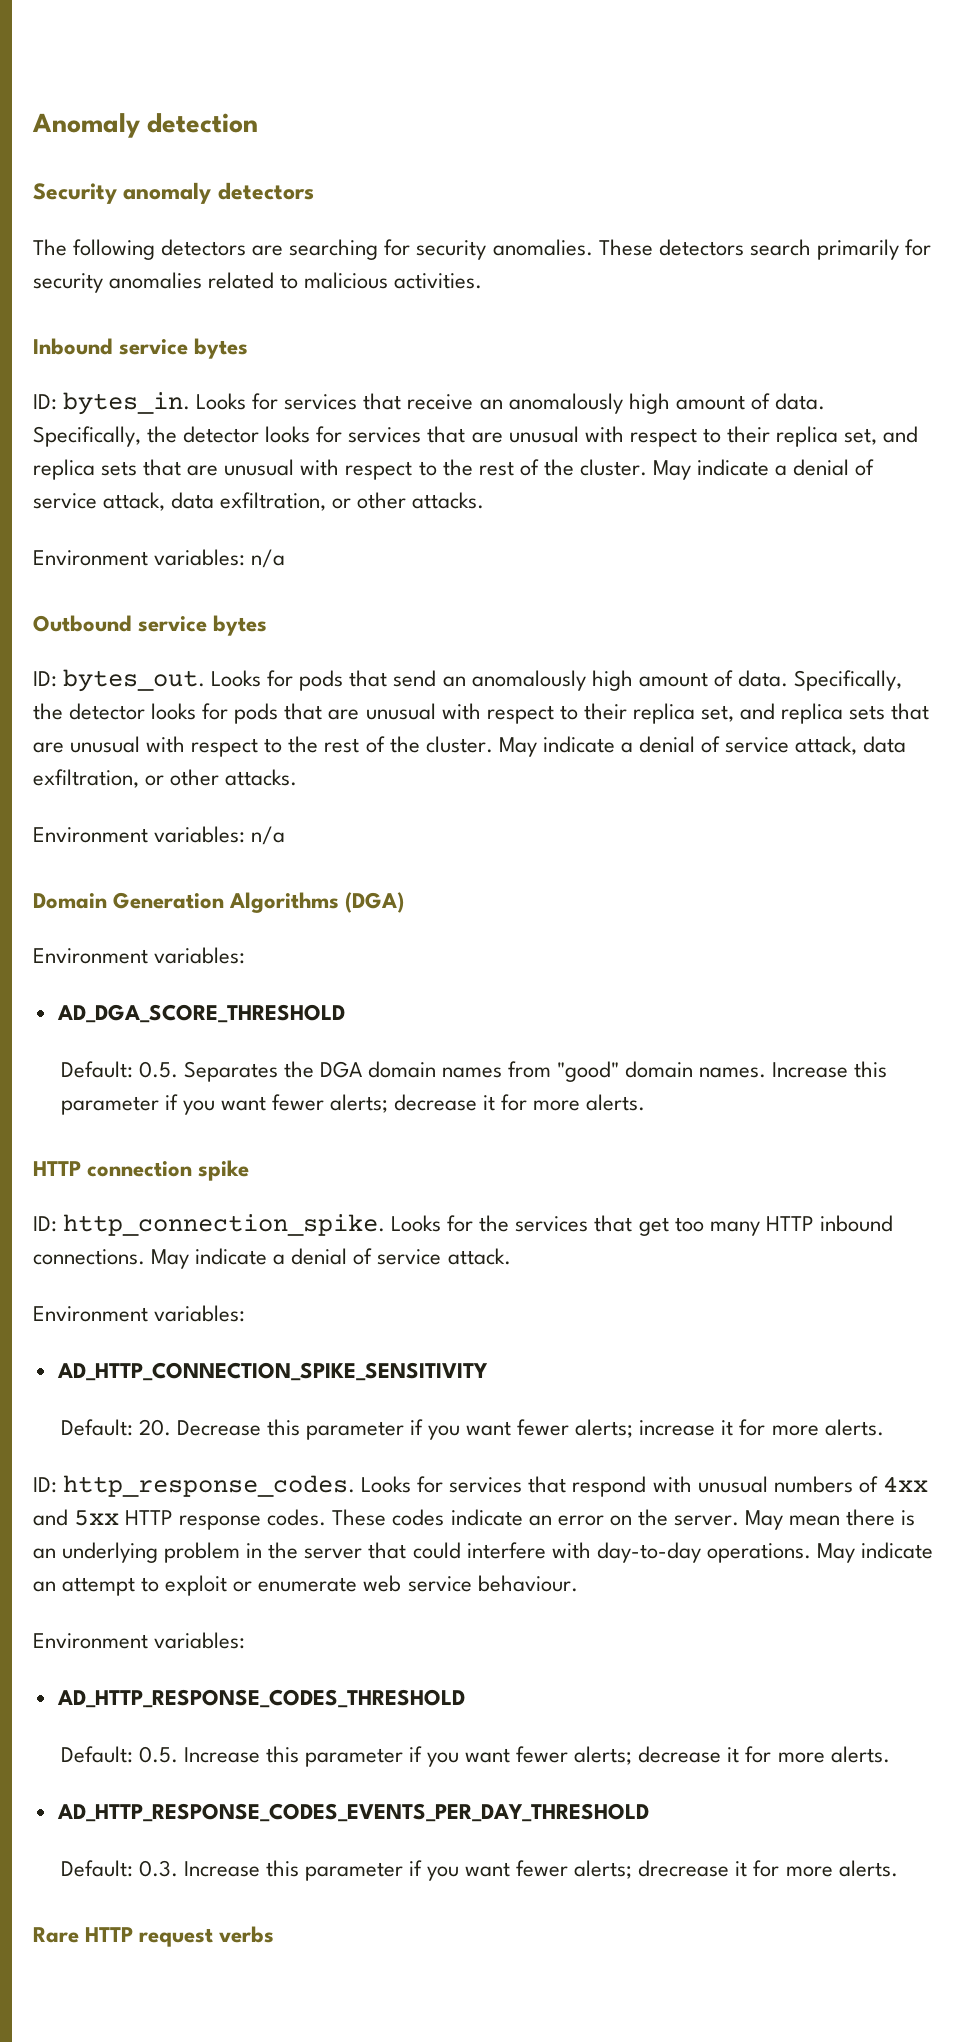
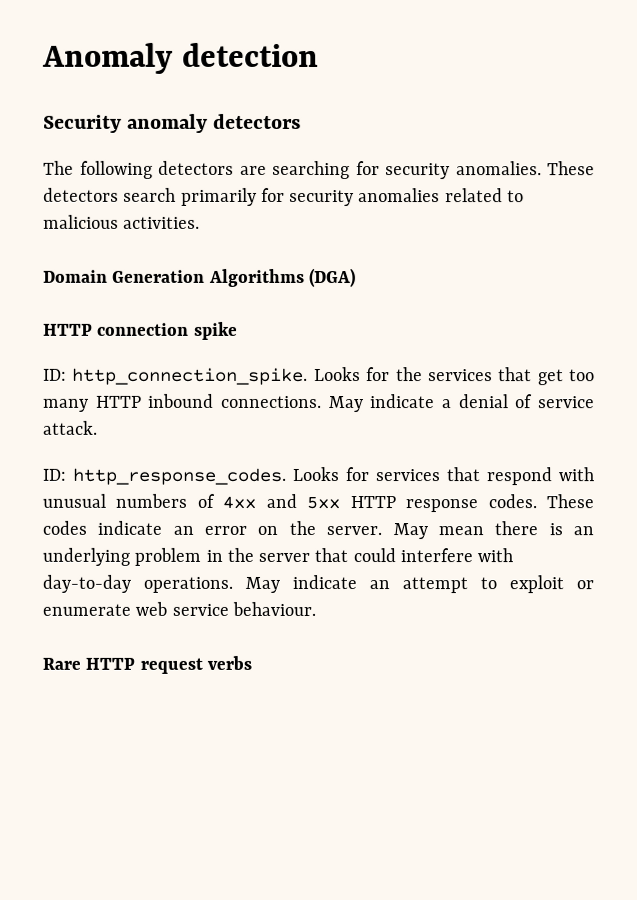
[33,338,249,359] [33,392,825,415] [33,426,919,447] [33,459,875,480] [33,492,485,511] [33,549,286,568] [33,615,268,636] [33,669,902,692] [33,703,930,724] [33,736,907,757] [33,769,298,788] [33,826,286,845] [33,892,405,913] [33,947,246,964] [56,1004,345,1023] [60,1061,888,1082] [60,1094,646,1115] Inbound service bytes // ID: bytes_in. Looks for services that receive an anomalously high amount of data. Specifically, the detector looks for services that are unusual with respect to their replica set, and replica sets that are unusual with respect to the rest of the cluster. May indicate a denial of service attack, data exfiltration, or other attacks. // Environment variables: n/a // Outbound service bytes // ID: bytes_out. Looks for pods that send an anomalously high amount of data. Specifically, the detector looks for pods that are unusual with respect to their replica set, and replica sets that are unusual with respect to the rest of the cluster. May indicate a denial of service attack, data exfiltration, or other attacks. // Environment variables: n/a // Domain Generation Algorithms (DGA) // Environment variables: // AD_DGA_SCORE_THRESHOLD // Default: 0.5. Separates the DGA domain names from "good" domain names. Increase this parameter if you want fewer alerts; decrease it for more alerts. -> [43,267,356,288] Domain Generation Algorithms (DGA)
[33,1305,246,1322] [56,1362,488,1381] [60,1419,884,1440] // Environment variables: // AD_HTTP_CONNECTION_SPIKE_SENSITIVITY // Default: 20. Decrease this parameter if you want fewer alerts; increase it for more alerts. -> (98, 427) none
[33,1632,246,1649] [56,1689,465,1708] [60,1746,890,1767] [56,1803,649,1822] [60,1860,898,1881] // Environment variables: // AD_HTTP_RESPONSE_CODES_THRESHOLD // Default: 0.5. Increase this parameter if you want fewer alerts; decrease it for more alerts. // AD_HTTP_RESPONSE_CODES_EVENTS_PER_DAY_THRESHOLD // Default: 0.3. Increase this parameter if you want fewer alerts; drecrease it for more alerts. -> (316, 608) none

